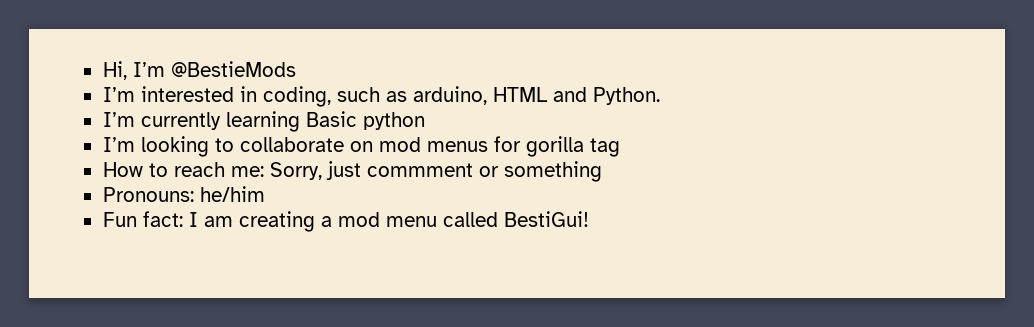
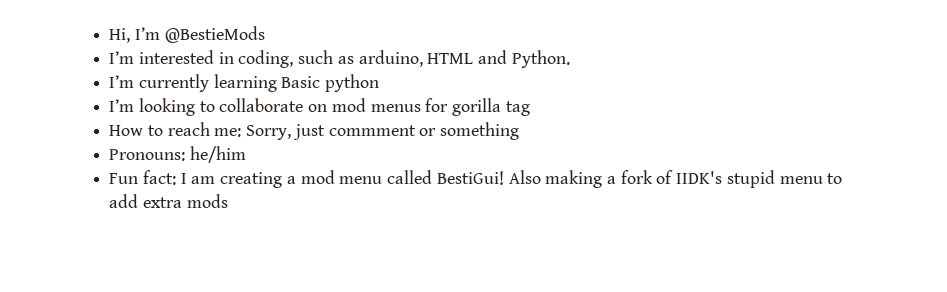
(589, 219) none -> [508,170,843,188] [109,194,228,208] Also making a fork of IIDK's stupid menu to add extra mods

